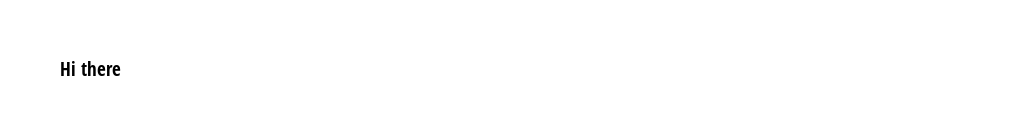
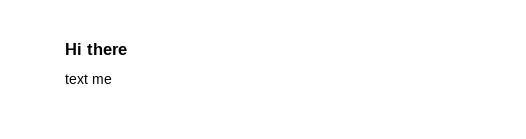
(121, 68) none -> [65,74,112,84] // text me

